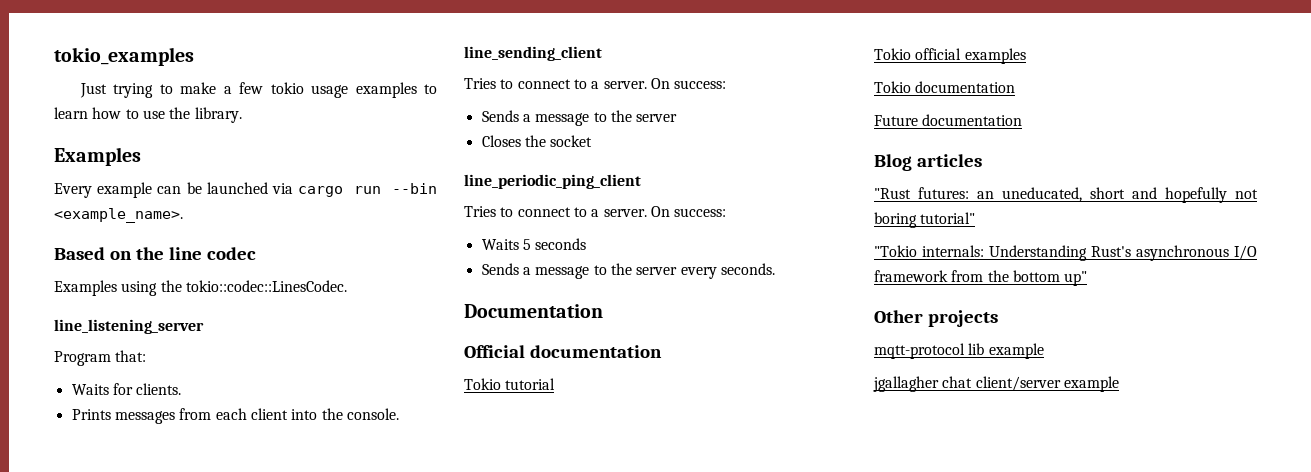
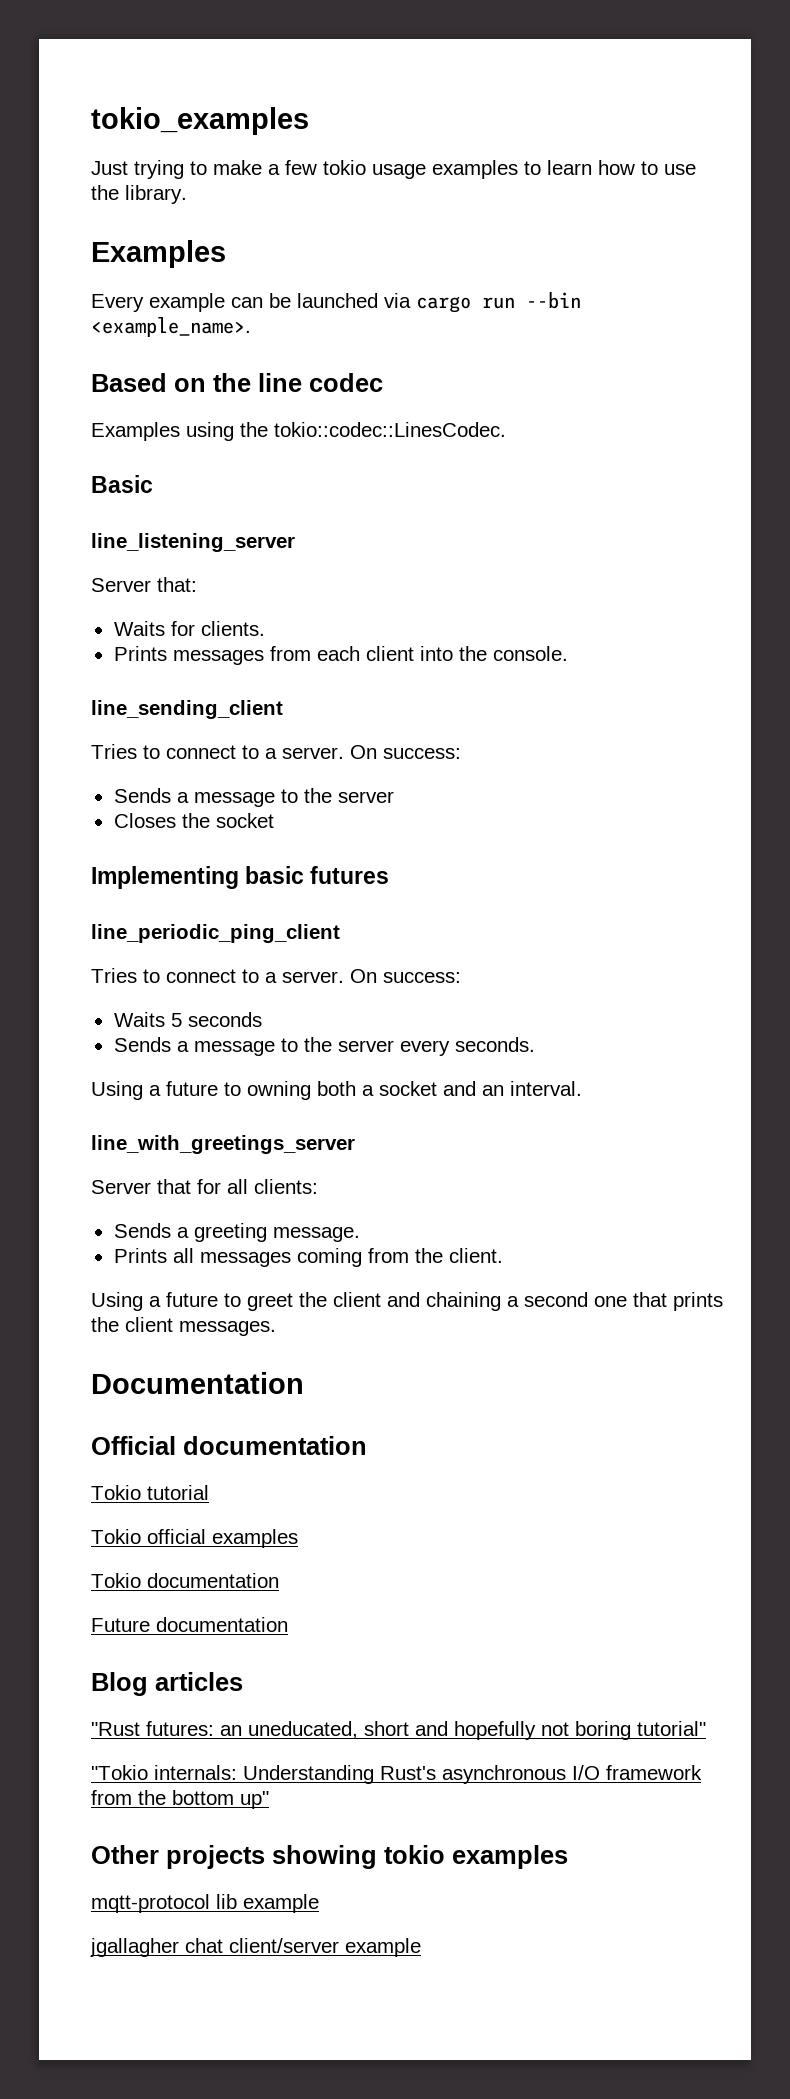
(347, 286) none -> [91,475,153,493] // Basic
[54,351,111,366] Program -> [91,578,151,592] Server
(593, 141) none -> [91,866,390,889] // Implementing basic futures
(775, 269) none -> [91,1081,582,1100] [91,1135,355,1154] [91,1179,318,1194] [113,1223,360,1242] [113,1248,503,1267] [91,1292,723,1311] [91,1317,276,1336] // Using a future to owning both a socket and an interval. // line_with_greetings_server // Server that for all clients: // Sends a greeting message. // Prints all messages coming from the client. // Using a future to greet the client and chaining a second one that prints the client messages.
(998, 318) none -> [272,1845,568,1869] showing tokio examples

